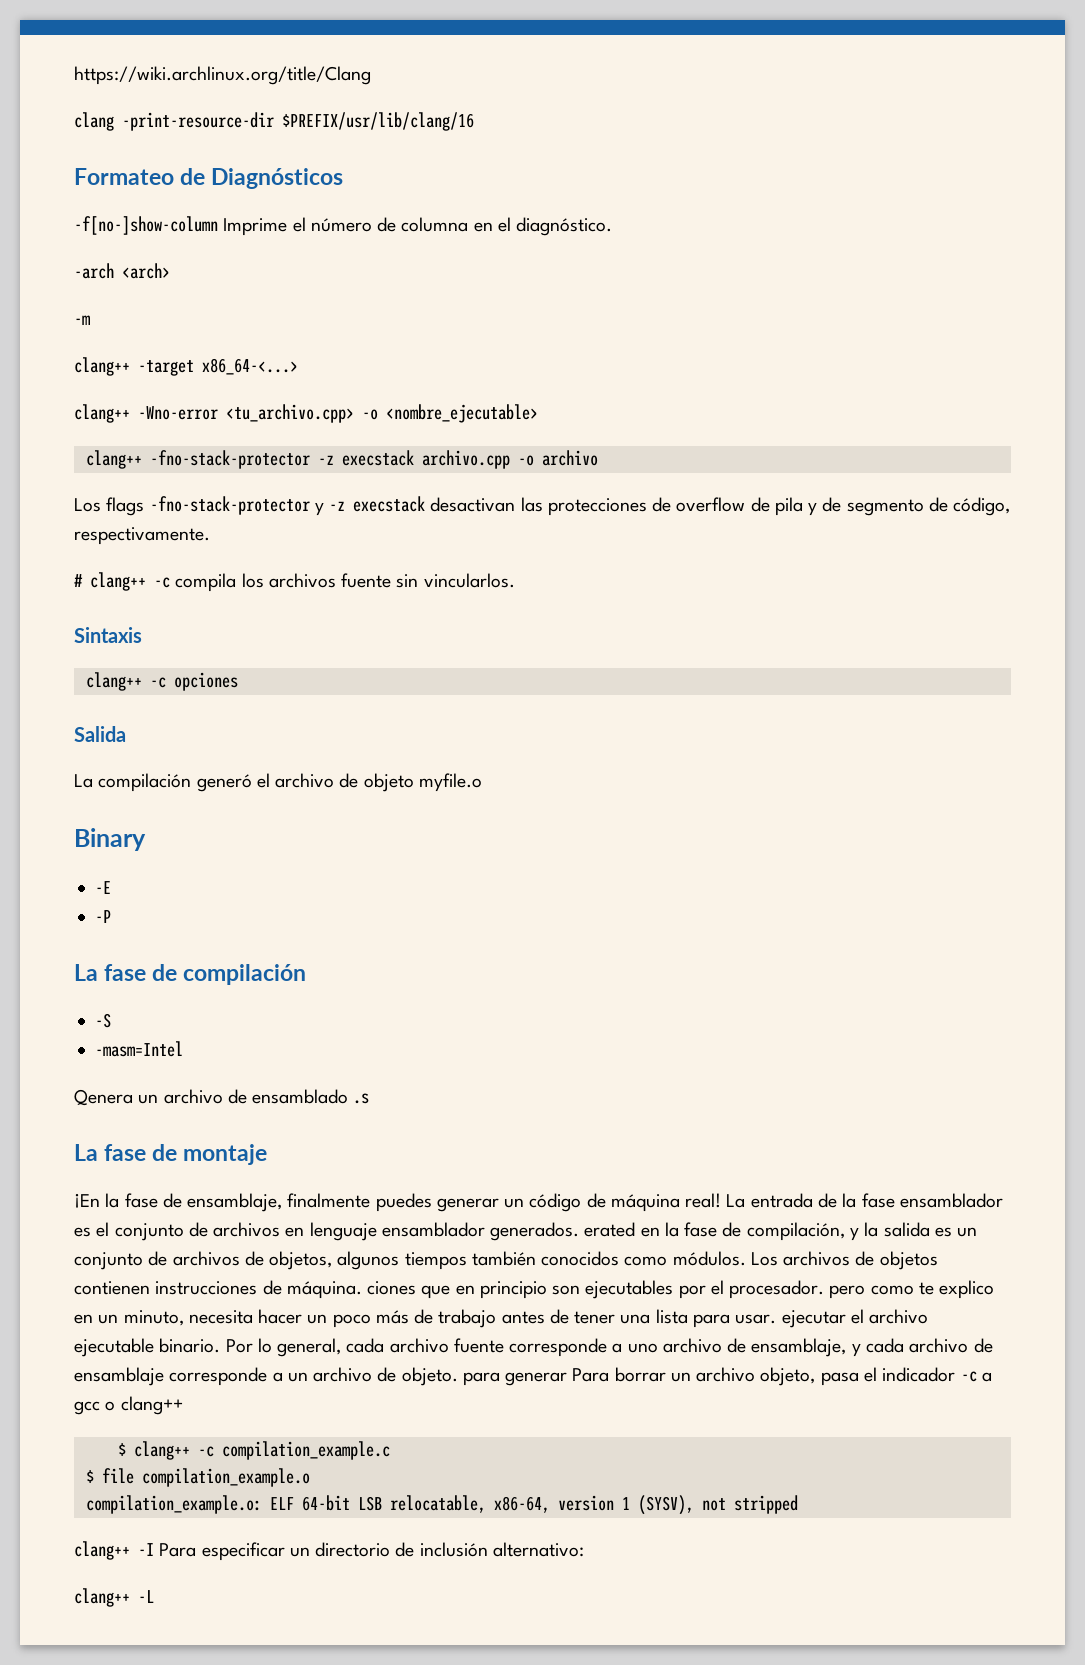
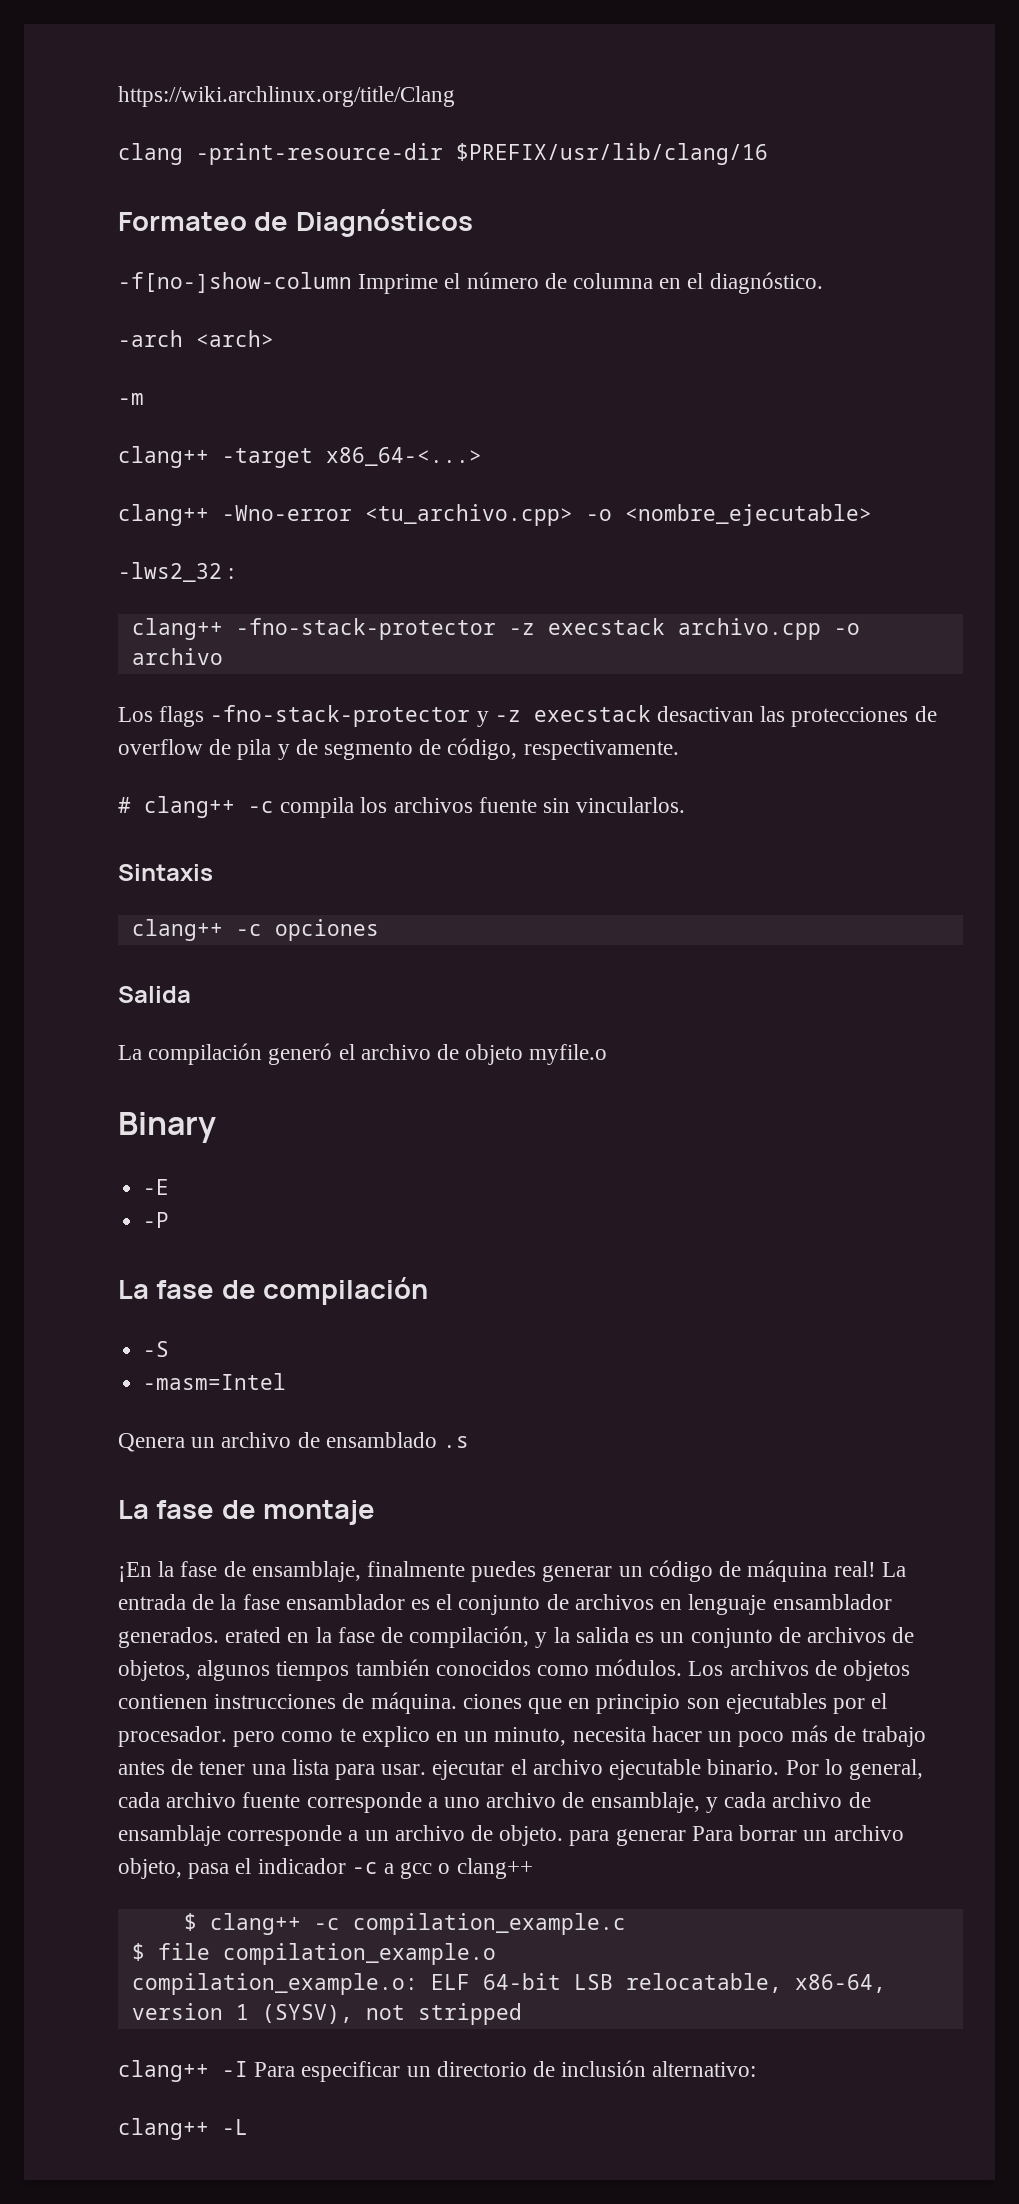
(538, 413) none -> [118,562,235,582] // -lws2_32 :

